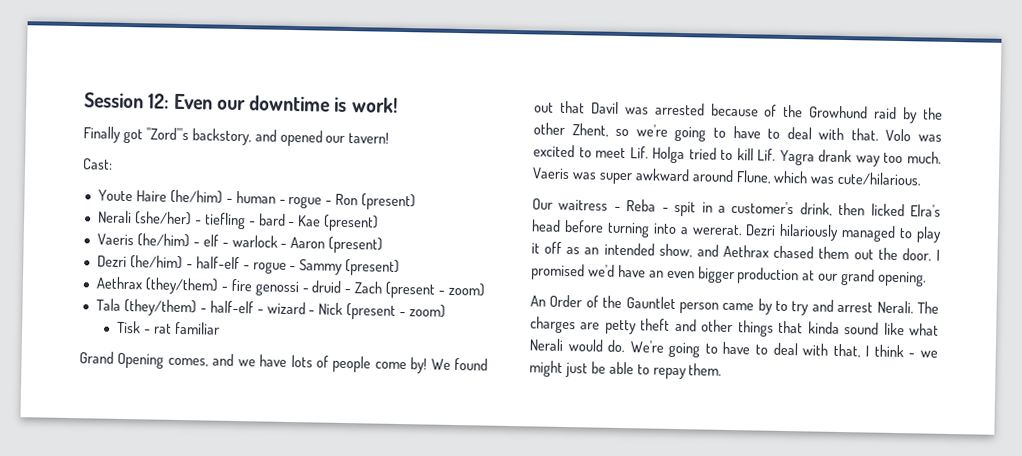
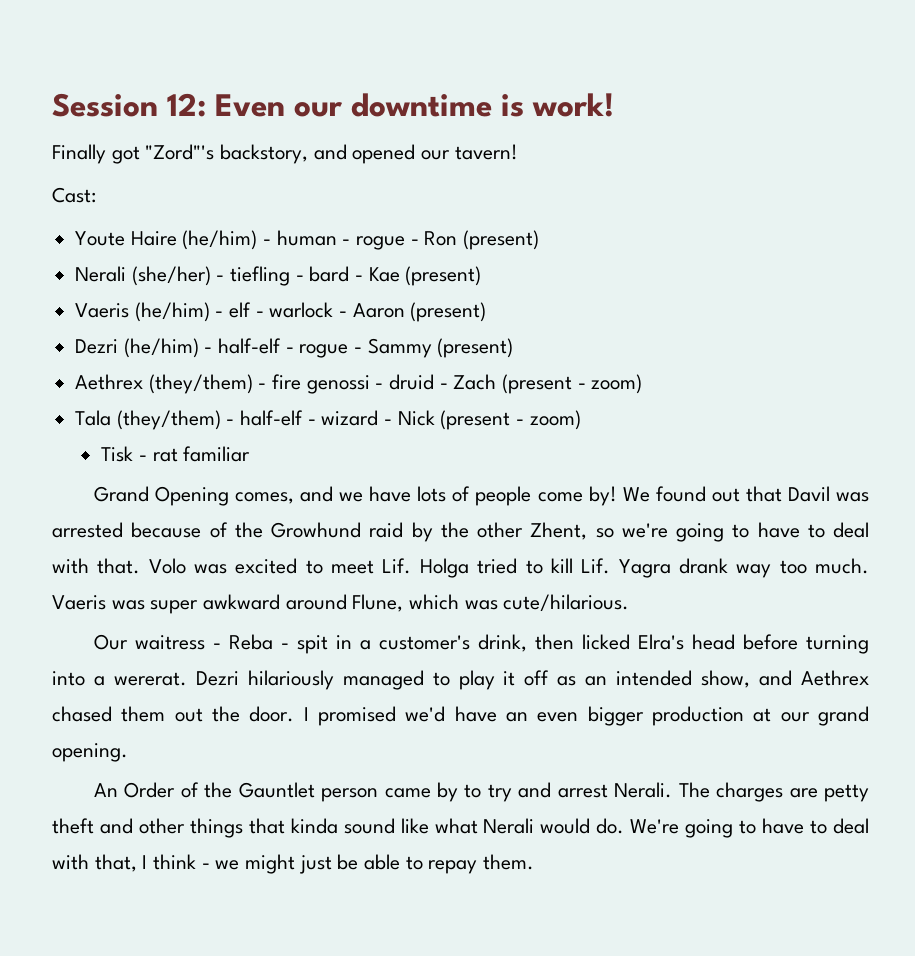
[95,276,143,290] Aethrax -> [75,374,144,390] Aethrex
[723,244,770,258] Aethrax -> [800,670,869,686] Aethrex

